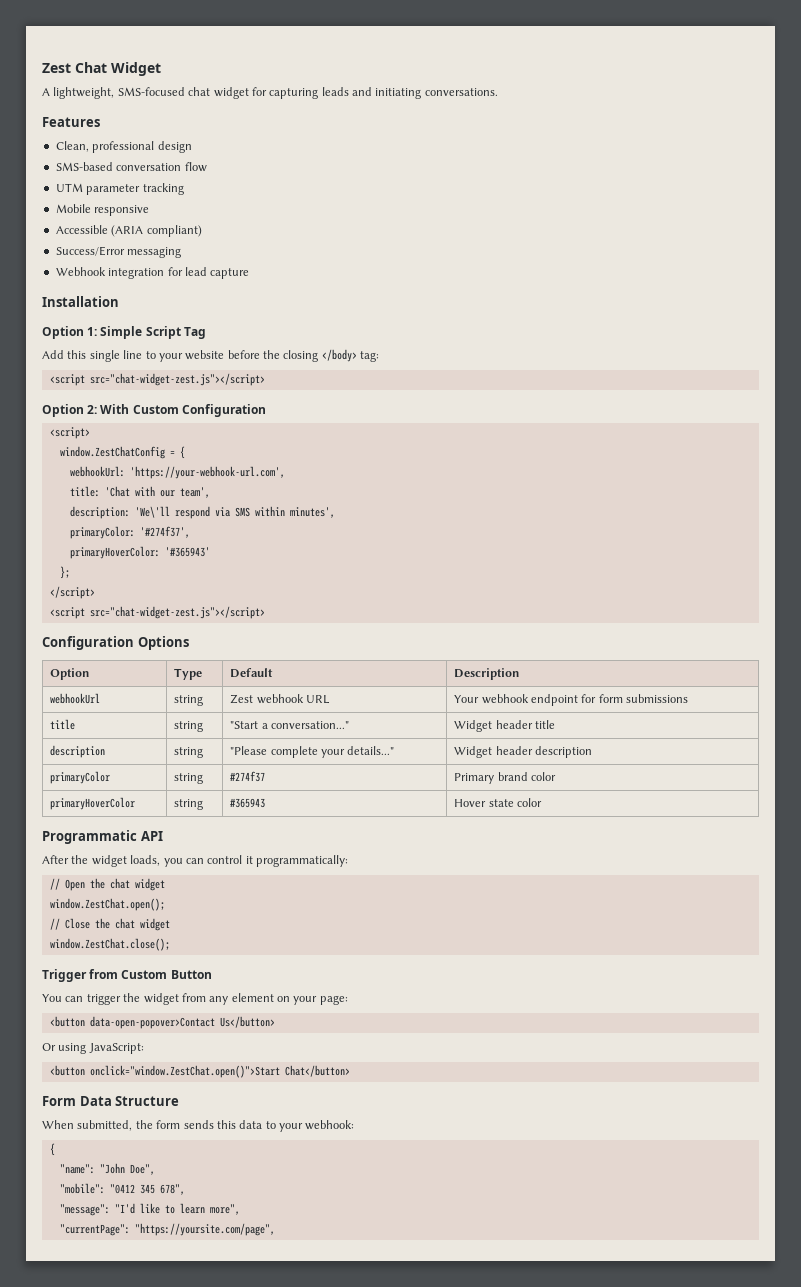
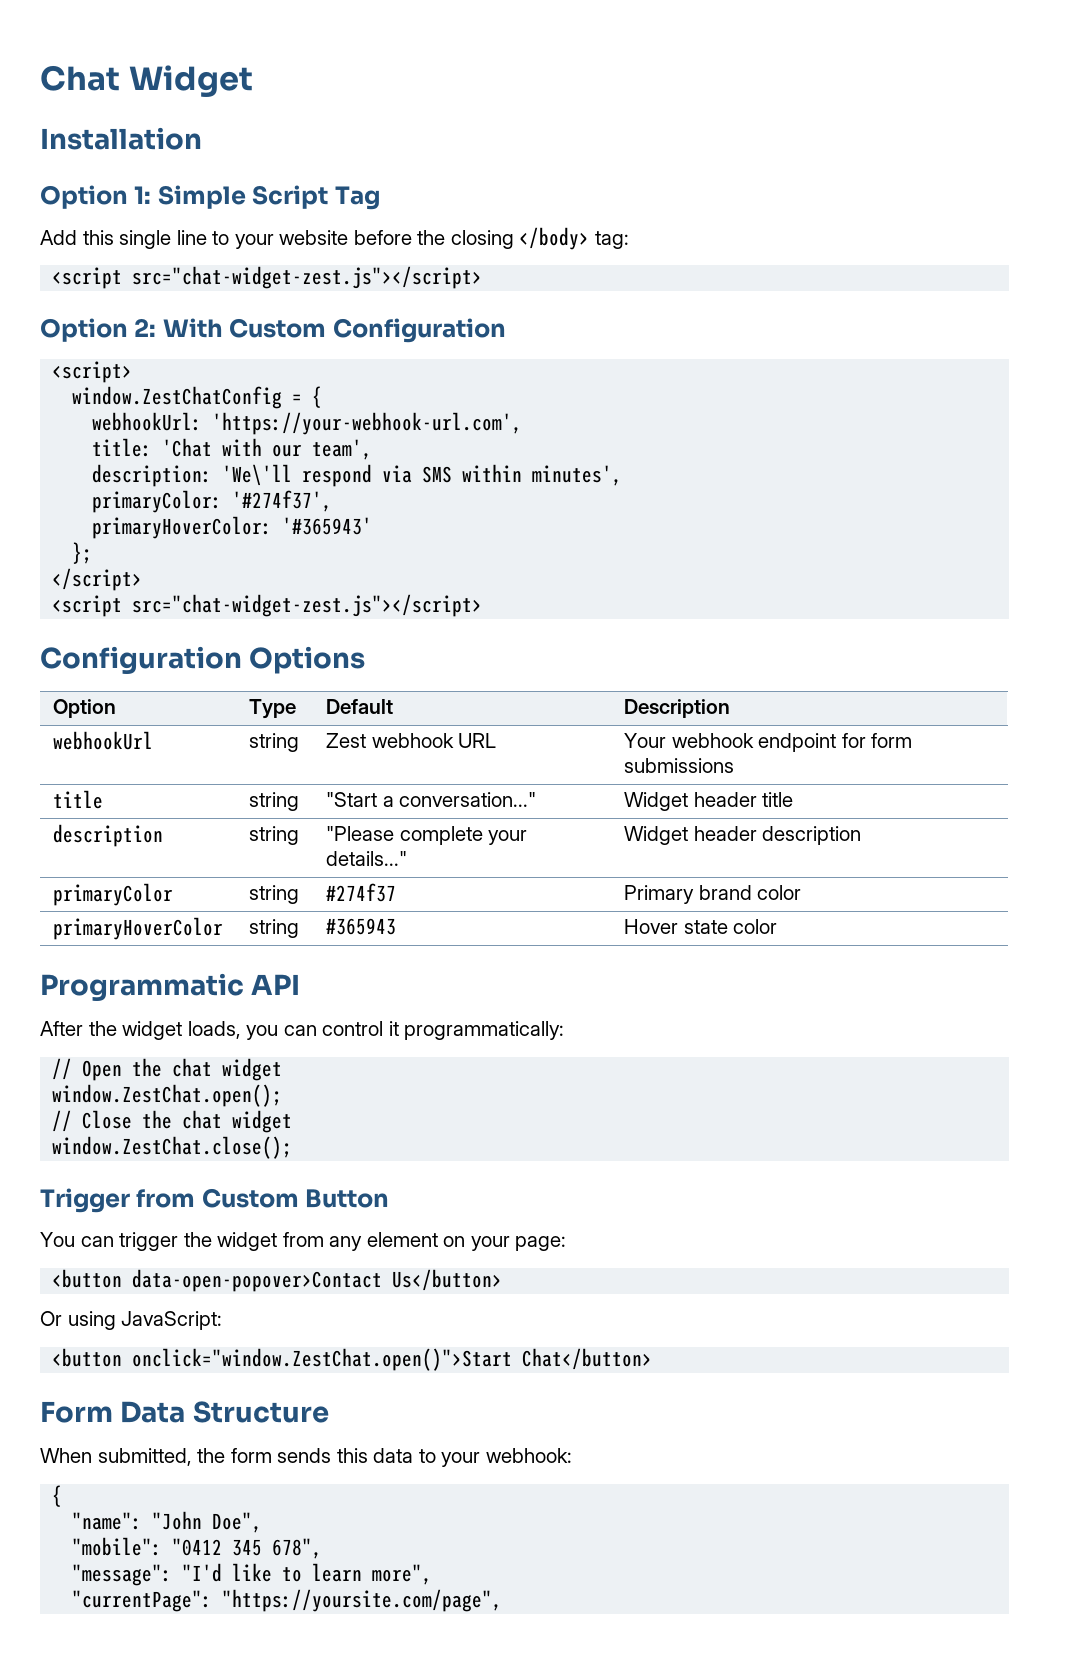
[42,63,71,73] Zest -> (40, 78) none
[42,87,498,99] [42,117,100,127] [55,141,192,153] [55,162,207,172] [55,183,184,195] [55,204,150,216] [55,225,202,237] [55,246,182,258] [55,267,250,279] // A lightweight, SMS-focused chat widget for capturing leads and initiating conversations. // Features // Clean, professional design // SMS-based conversation flow // UTM parameter tracking // Mobile responsive // Accessible (ARIA compliant) // Success/Error messaging // Webhook integration for lead capture -> (253, 81) none

